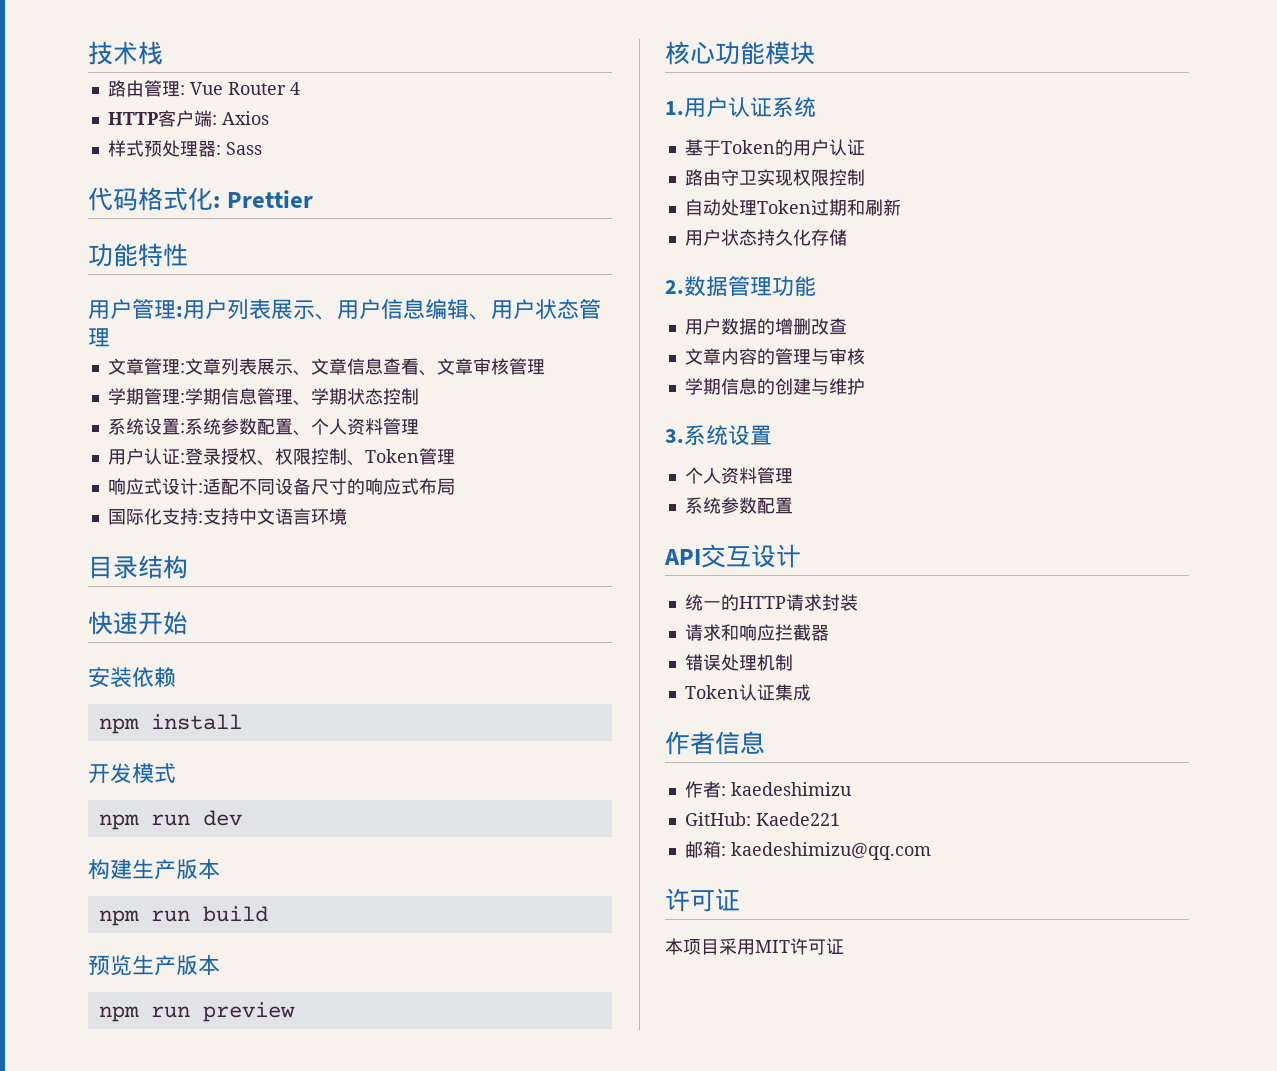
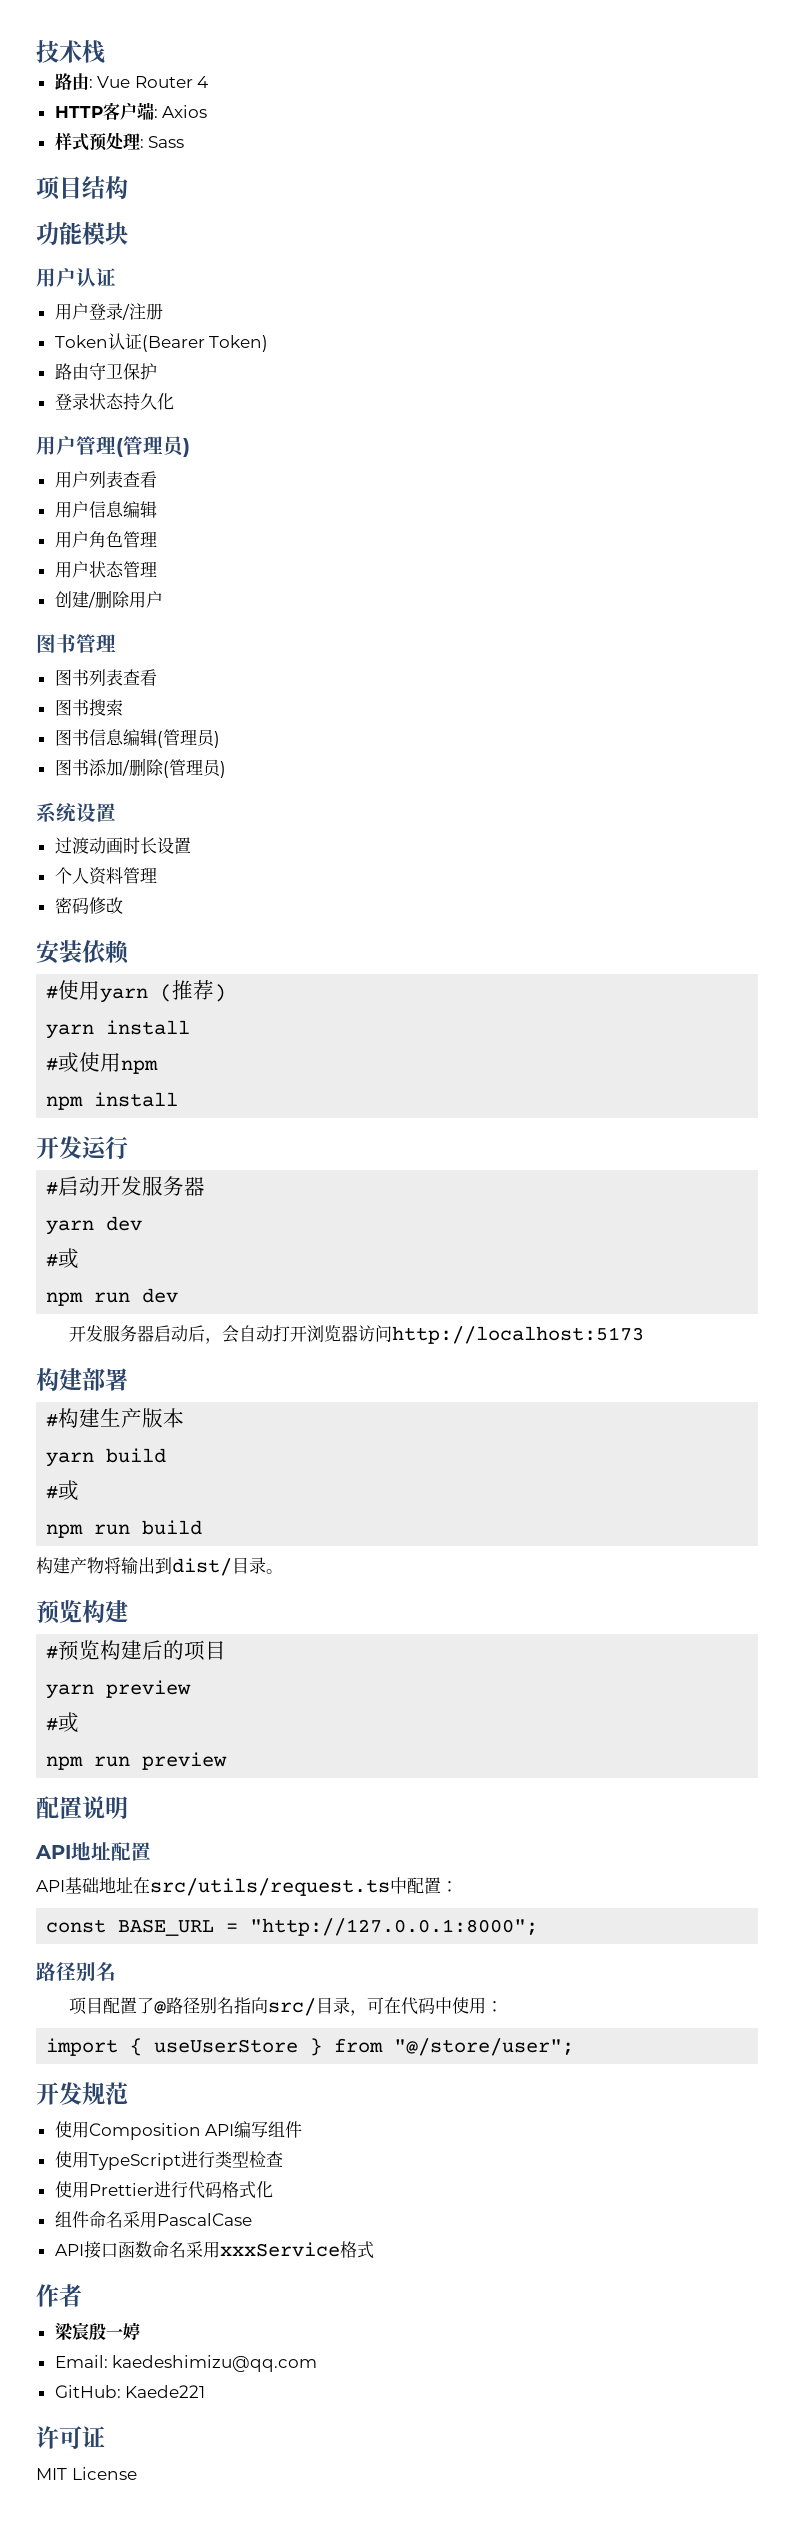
[143,80,180,97] 管理 -> (89, 81) none
[197,140,216,157] 器 -> (140, 141) none
[88,187,313,211] [88,243,188,267] 代码格式化: Prettier // 功能特性 -> [36,176,128,200] [36,222,128,245] [36,268,116,287] [54,303,163,320] [54,333,269,352] [54,363,157,380] [54,393,174,410] 项目结构 // 功能模块 // 用户认证 // 用户登录/注册 // Token认证(Bearer Token) // 路由守卫保护 // 登录状态持久化
[176,306,183,317] : -> [116,436,190,457] (管理员) //
[271,299,337,320] 展示、 -> [122,471,157,488] 查看 //
[469,313,491,320] 、 -> [54,531,157,548] // 用户角色管理 //
[107,358,545,376] [107,388,419,406] [107,418,419,436] [107,448,455,466] [107,478,455,495] [107,508,347,525] [88,555,188,579] [88,611,188,635] [88,667,176,688] [98,714,242,734] [88,763,176,784] [98,810,242,830] [88,859,220,880] [98,906,268,926] [88,955,220,976] [98,1002,295,1022] [665,41,815,65] [665,97,816,118] [684,139,865,156] [684,169,865,186] [684,199,901,216] [684,229,847,246] [665,276,816,297] [684,318,847,335] [684,348,865,365] [684,378,865,395] [665,425,772,445] [684,467,793,484] [684,497,793,514] [664,544,801,568] [684,594,858,611] [684,624,829,641] [684,654,793,671] [684,684,811,701] [665,731,765,755] [684,781,852,798] 文章管理:文章列表展示、文章信息查看、文章审核管理 // 学期管理:学期信息管理、学期状态控制 // 系统设置:系统参数配置、个人资料管理 // 用户认证:登录授权、权限控制、Token管理 // 响应式设计:适配不同设备尺寸的响应式布局 // 国际化支持:支持中文语言环境 // 目录结构 // 快速开始 // 安装依赖 // npm install // 开发模式 // npm run dev // 构建生产版本 // npm run build // 预览生产版本 // npm run preview // 核心功能模块 // 1.用户认证系统 // 基于Token的用户认证 // 路由守卫实现权限控制 // 自动处理Token过期和刷新 // 用户状态持久化存储 // 2.数据管理功能 // 用户数据的增删改查 // 文章内容的管理与审核 // 学期信息的创建与维护 // 3.系统设置 // 个人资料管理 // 系统参数配置 // API交互设计 // 统一的HTTP请求封装 // 请求和响应拦截器 // 错误处理机制 // Token认证集成 // 作者信息 // 作者: kaedeshimizu -> [54,590,163,608] [36,634,116,653] [54,669,157,686] [54,699,123,716] [54,729,220,748] [54,758,226,778] [36,802,116,823] [54,837,191,854] [54,867,157,885] [54,897,123,914] [36,940,129,964] [46,980,227,1003] [46,1020,191,1039] [46,1052,159,1074] [46,1092,179,1110] [36,1136,128,1160] [46,1176,206,1196] [46,1216,143,1235] [46,1248,80,1269] [46,1288,179,1306] [68,1325,644,1344] [36,1368,128,1391] [46,1408,185,1428] [46,1448,167,1467] [46,1480,80,1501] [46,1520,203,1538] [36,1557,283,1576] [36,1600,128,1624] [46,1640,227,1661] [46,1680,192,1699] [46,1712,80,1733] [46,1752,228,1770] [36,1796,128,1819] [35,1842,151,1861] [36,1877,458,1896] [46,1918,539,1936] [36,1962,116,1982] [68,1997,503,2016] [46,2038,575,2056] [36,2082,128,2105] [54,2121,303,2140] [54,2151,283,2170] [54,2181,273,2199] [54,2211,252,2228] [54,2241,374,2259] [36,2284,82,2307] [54,2322,140,2340] [54,2355,318,2372] 创建/删除用户 // 图书管理 // 图书列表查看 // 图书搜索 // 图书信息编辑(管理员) // 图书添加/删除(管理员) // 系统设置 // 过渡动画时长设置 // 个人资料管理 // 密码修改 // 安装依赖 // #使用yarn (推荐) // yarn install // #或使用npm // npm install // 开发运行 // #启动开发服务器 // yarn dev // #或 // npm run dev // 开发服务器启动后，会自动打开浏览器访问http://localhost:5173 // 构建部署 // #构建生产版本 // yarn build // #或 // npm run build // 构建产物将输出到dist/目录。 // 预览构建 // #预览构建后的项目 // yarn preview // #或 // npm run preview // 配置说明 // API地址配置 // API基础地址在src/utils/request.ts中配置： // const BASE_URL = "http://127.0.0.1:8000"; // 路径别名 // 项目配置了@路径别名指向src/目录，可在代码中使用： // import { useUserStore } from "@/store/user"; // 开发规范 // 使用Composition API编写组件 // 使用TypeScript进行类型检查 // 使用Prettier进行代码格式化 // 组件命名采用PascalCase // API接口函数命名采用xxxService格式 // 作者 // 梁宸殷一婷 // Email: kaedeshimizu@qq.com
[684,841,931,860] // 邮箱: kaedeshimizu@qq.com -> (206, 2391) none
[665,938,844,955] 本项目采用MIT许可证 -> [36,2467,137,2480] MIT License

